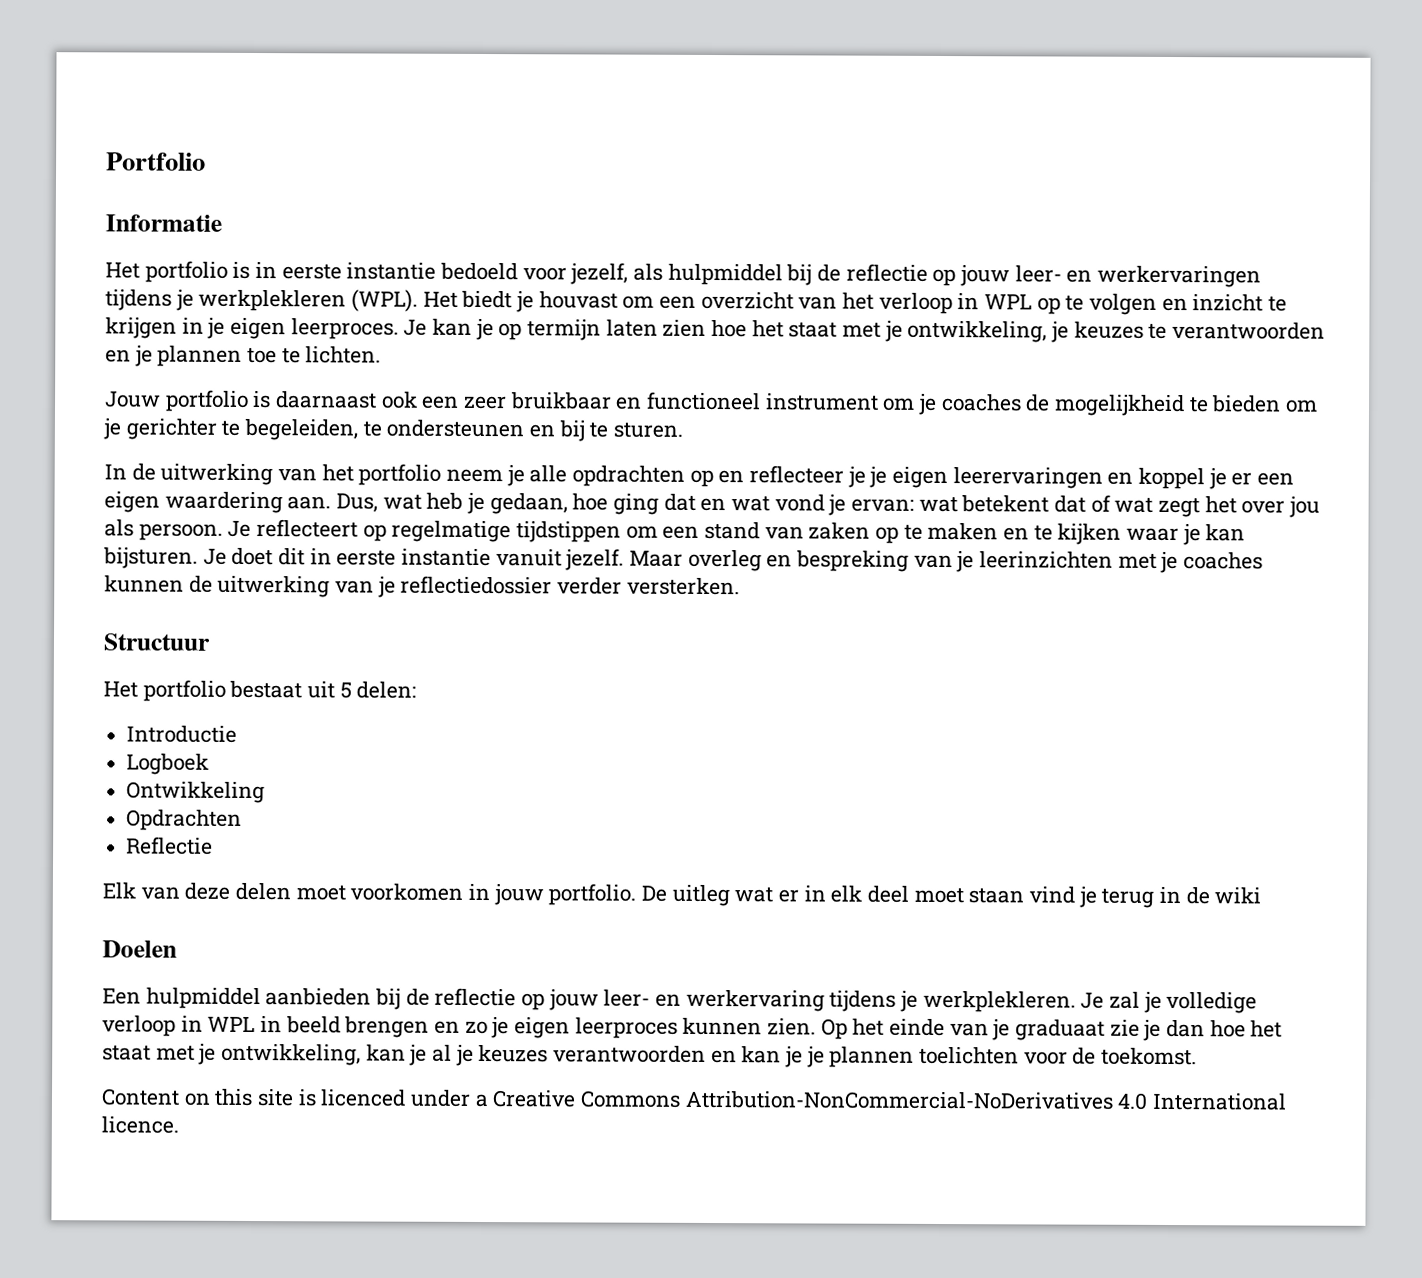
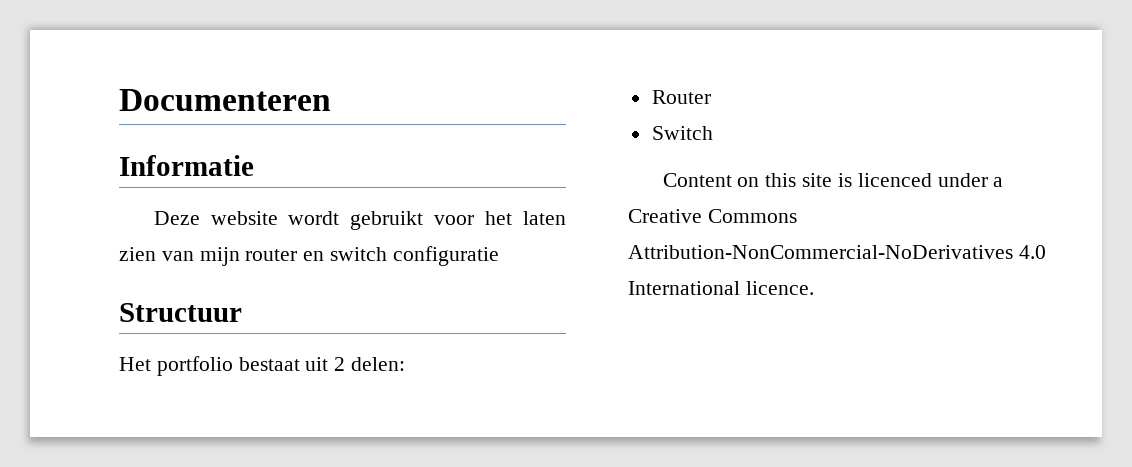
[106,152,206,171] Portfolio -> [119,89,331,111] Documenteren
[105,260,1262,288] [105,289,1288,315] [105,317,1326,343] [105,345,382,367] [105,389,1319,417] [103,418,684,442] [104,463,1295,490] [104,491,1321,518] [104,519,1246,546] [103,547,1264,574] [104,575,740,598] Het portfolio is in eerste instantie bedoeld voor jezelf, als hulpmiddel bij de reflectie op jouw leer- en werkervaringen tijdens je werkplekleren (WPL). Het biedt je houvast om een overzicht van het verloop in WPL op te volgen en inzicht te krijgen in je eigen leerproces. Je kan je op termijn laten zien hoe het staat met je ontwikkeling, je keuzes te verantwoorden en je plannen toe te lichten. // Jouw portfolio is daarnaast ook een zeer bruikbaar en functioneel instrument om je coaches de mogelijkheid te bieden om je gerichter te begeleiden, te ondersteunen en bij te sturen. // In de uitwerking van het portfolio neem je alle opdrachten op en reflecteer je je eigen leerervaringen en koppel je er een eigen waardering aan. Dus, wat heb je gedaan, hoe ging dat en wat vond je ervan: wat betekent dat of wat zegt het over jou als persoon. Je reflecteert op regelmatige tijdstippen om een stand van zaken op te maken en te kijken waar je kan bijsturen. Je doet dit in eerste instantie vanuit jezelf. Maar overleg en bespreking van je leerinzichten met je coaches kunnen de uitwerking van je reflectiedossier verder versterken. -> [153,211,566,230] [119,246,499,266] Deze website wordt gebruikt voor het laten zien van mijn router en switch configuratie
[339,682,352,699] 5 -> [334,357,346,371] 2
[126,725,238,743] [126,753,210,775] [126,781,266,804] [126,809,243,831] [126,836,214,855] [102,882,1262,908] [102,940,177,958] [102,987,1258,1014] [102,1015,1283,1041] [102,1043,1198,1068] Introductie // Logboek // Ontwikkeling // Opdrachten // Reflectie // Elk van deze delen moet voorkomen in jouw portfolio. De uitleg wat er in elk deel moet staan vind je terug in de wiki // Doelen // Een hulpmiddel aanbieden bij de reflectie op jouw leer- en werkervaring tijdens je werkplekleren. Je zal je volledige verloop in WPL in beeld brengen en zo je eigen leerproces kunnen zien. Op het einde van je graduaat zie je dan hoe het staat met je ontwikkeling, kan je al je keuzes verantwoorden en kan je je plannen toelichten voor de toekomst. -> [651,90,711,104] [651,126,713,140] Router // Switch

